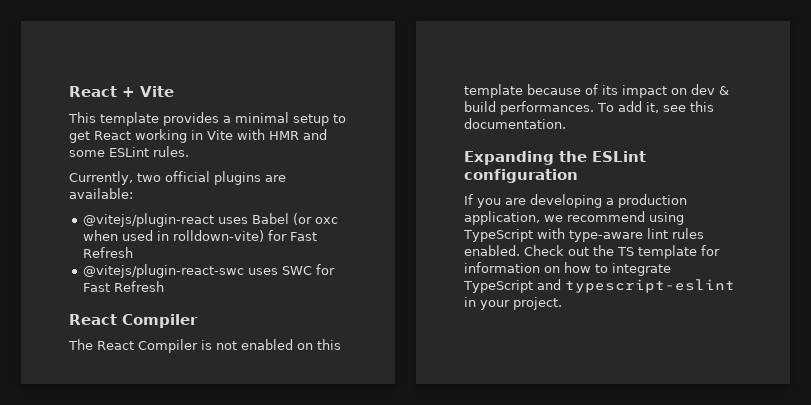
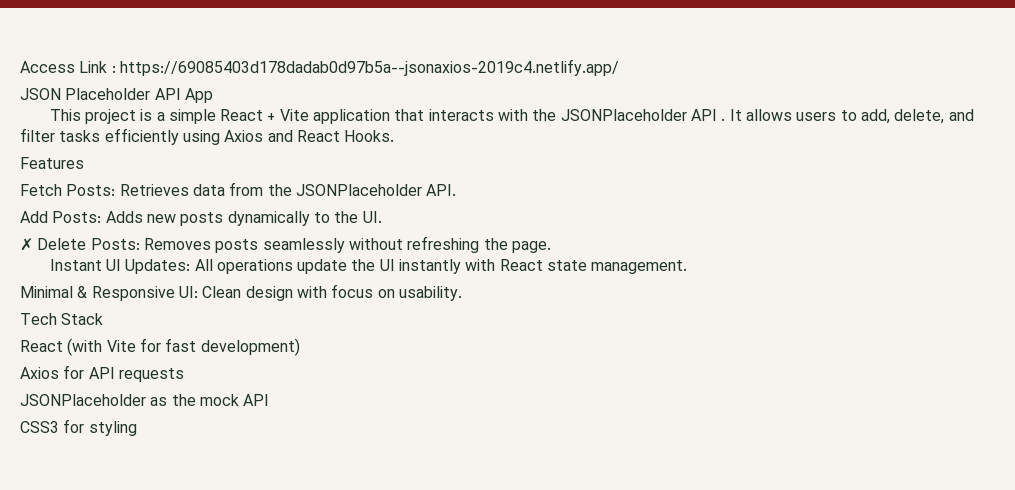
[69,86,174,97] [68,112,346,126] [69,129,327,143] [69,146,189,157] [69,171,286,185] [69,188,133,199] [83,213,339,227] [83,230,318,242] [83,247,134,258] [83,264,336,278] [83,281,165,292] [69,314,198,328] [68,339,341,353] [464,84,729,98] [464,101,714,115] [464,118,566,129] [464,151,646,165] [464,169,578,183] [464,194,687,208] [464,211,684,225] [463,228,704,242] [464,245,720,259] [464,262,671,276] [463,279,735,293] [464,297,562,310] React + Vite // This template provides a minimal setup to get React working in Vite with HMR and some ESLint rules. // Currently, two official plugins are available: // @vitejs/plugin-react uses Babel (or oxc when used in rolldown-vite) for Fast Refresh // @vitejs/plugin-react-swc uses SWC for Fast Refresh // React Compiler // The React Compiler is not enabled on this template because of its impact on dev & build performances. To add it, see this documentation. // Expanding the ESLint configuration // If you are developing a production application, we recommend using TypeScript with type-aware lint rules enabled. Check out the TS template for information on how to integrate TypeScript and typescript-eslint in your project. -> [20,59,619,76] [20,88,213,103] [49,109,974,124] [20,128,395,145] [20,157,84,169] [20,182,457,196] [20,211,382,226] [20,236,551,253] [49,259,688,274] [20,284,462,301] [20,313,104,325] [20,338,300,356] [20,365,184,382] [20,394,270,406] [20,419,137,436] Access Link : https://69085403d178dadab0d97b5a--jsonaxios-2019c4.netlify.app/ // JSON Placeholder API App // This project is a simple React + Vite application that interacts with the JSONPlaceholder API . It allows users to add, delete, and filter tasks efficiently using Axios and React Hooks. // Features // Fetch Posts: Retrieves data from the JSONPlaceholder API. // Add Posts: Adds new posts dynamically to the UI. // ✗ Delete Posts: Removes posts seamlessly without refreshing the page. // Instant UI Updates: All operations update the UI instantly with React state management. // Minimal & Responsive UI: Clean design with focus on usability. // Tech Stack // React (with Vite for fast development) // Axios for API requests // JSONPlaceholder as the mock API // CSS3 for styling

